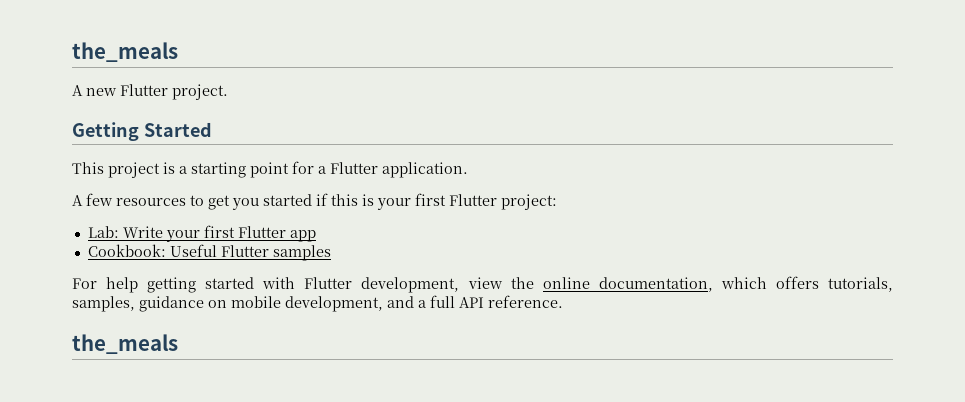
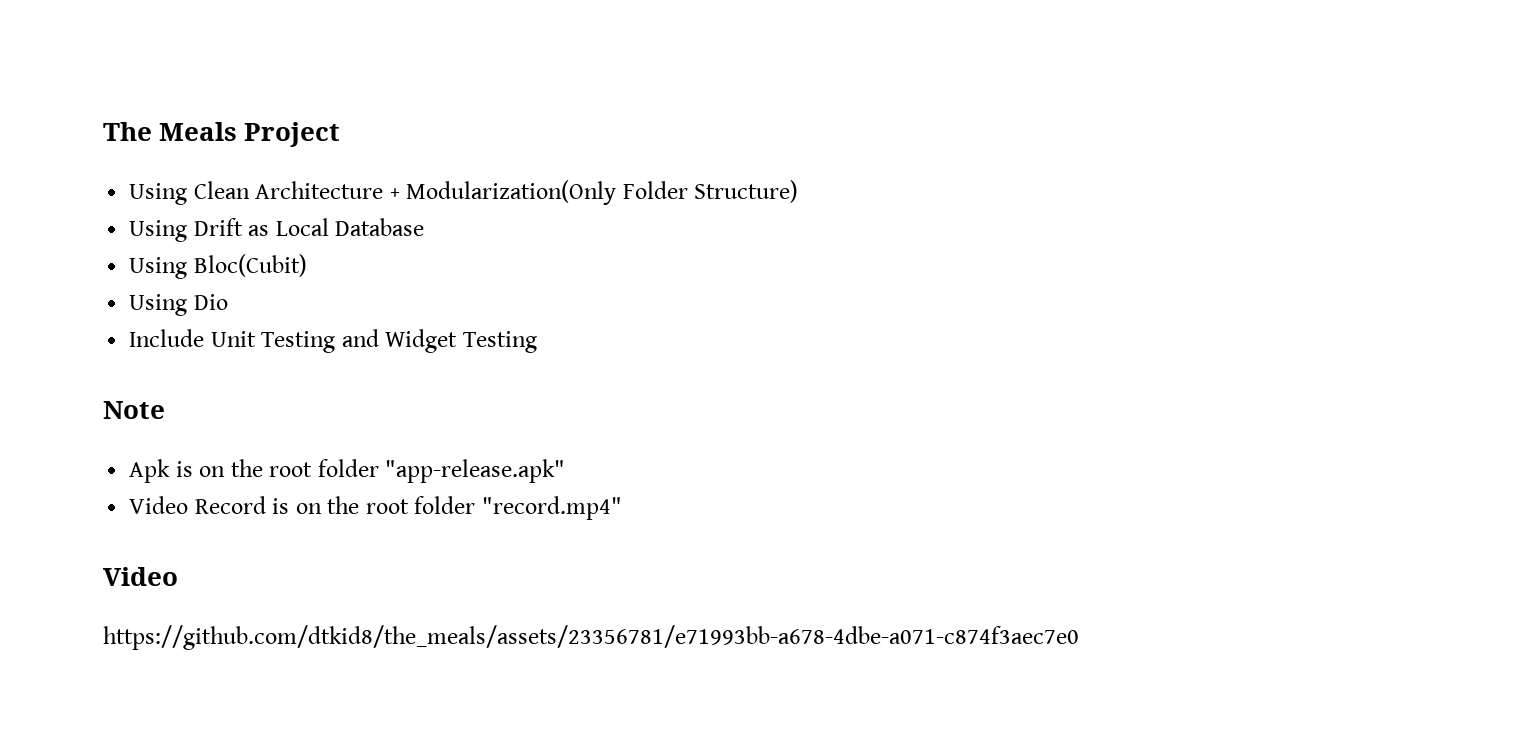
[72,42,178,62] [72,84,228,100] [72,122,212,141] [72,161,468,178] [72,193,557,210] [87,225,316,242] [87,244,331,261] [72,276,894,293] [72,295,563,312] [72,334,178,354] the_meals // A new Flutter project. // Getting Started // This project is a starting point for a Flutter application. // A few resources to get you started if this is your first Flutter project: // Lab: Write your first Flutter app // Cookbook: Useful Flutter samples // For help getting started with Flutter development, view the online documentation, which offers tutorials, samples, guidance on mobile development, and a full API reference. // the_meals -> [103,122,341,147] [129,180,799,205] [129,218,425,242] [129,254,307,279] [129,294,228,316] [129,329,537,353] [103,401,165,419] [129,459,566,483] [129,496,622,520] [103,567,178,586] [103,625,1079,650] The Meals Project // Using Clean Architecture + Modularization(Only Folder Structure) // Using Drift as Local Database // Using Bloc(Cubit) // Using Dio // Include Unit Testing and Widget Testing // Note // Apk is on the root folder "app-release.apk" // Video Record is on the root folder "record.mp4" // Video // https://github.com/dtkid8/the_meals/assets/23356781/e71993bb-a678-4dbe-a071-c874f3aec7e0

